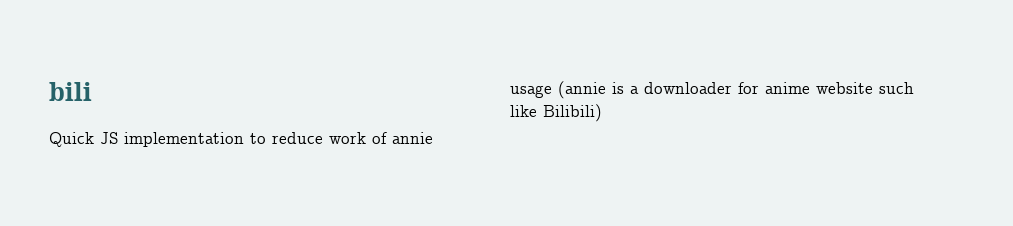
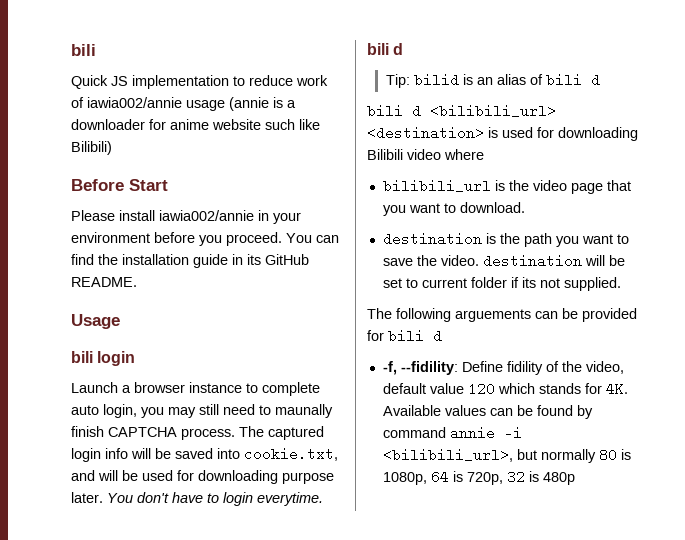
[392,132,433,144] annie -> [87,97,182,108] iawia002/annie
(602, 113) none -> [71,179,168,191] [71,210,301,224] [71,232,339,246] [71,254,309,268] [71,277,137,287] [71,314,120,329] [71,351,136,366] [71,382,320,396] [71,404,333,418] [71,426,324,440] [71,447,338,462] [71,470,334,484] [71,492,323,506] [367,43,404,55] [385,73,600,88] [367,104,556,118] [367,126,638,141] [367,149,484,160] [382,179,631,194] [382,202,525,216] [382,232,629,247] [382,254,625,268] [382,277,621,291] [367,308,637,322] [367,329,442,343] [382,361,624,375] [382,382,628,396] [382,405,593,419] [382,426,522,440] [382,448,631,463] [382,470,575,485] // Before Start // Please install iawia002/annie in your environment before you proceed. You can find the installation guide in its GitHub README. // Usage // bili login // Launch a browser instance to complete auto login, you may still need to maunally finish CAPTCHA process. The captured login info will be saved into cookie.txt, and will be used for downloading purpose later. You don't have to login everytime. // bili d // Tip: bilid is an alias of bili d // bili d <bilibili_url> <destination> is used for downloading Bilibili video where // bilibili_url is the video page that you want to download. // destination is the path you want to save the video. destination will be set to current folder if its not supplied. // The following arguements can be provided for bili d // -f, --fidility: Define fidility of the video, default value 120 which stands for 4K. Available values can be found by command annie -i <bilibili_url>, but normally 80 is 1080p, 64 is 720p, 32 is 480p

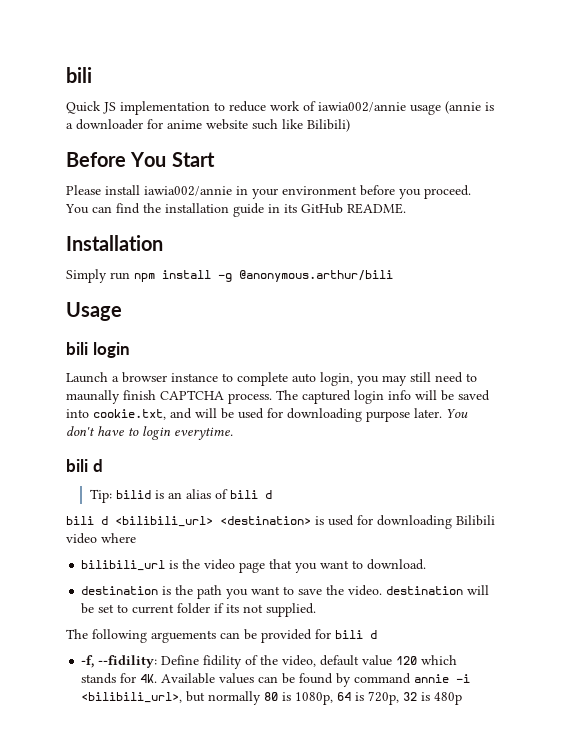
(124, 185) none -> [130,152,167,167] You
(137, 282) none -> [66,235,163,251] [66,269,393,283] // Installation // Simply run npm install -g @anonymous.arthur/bili

